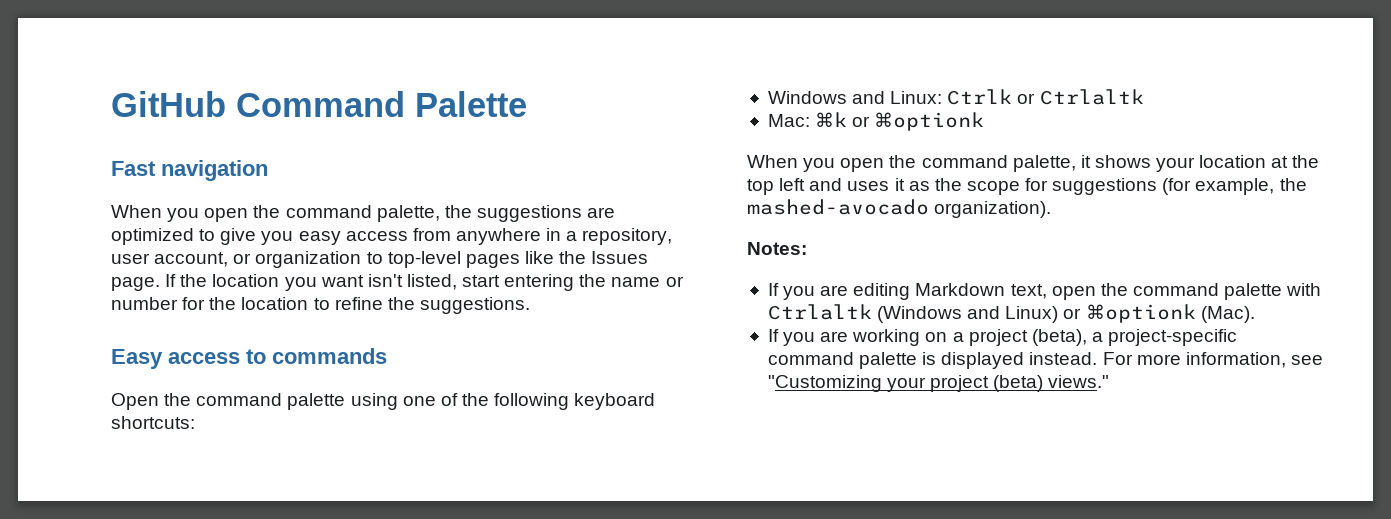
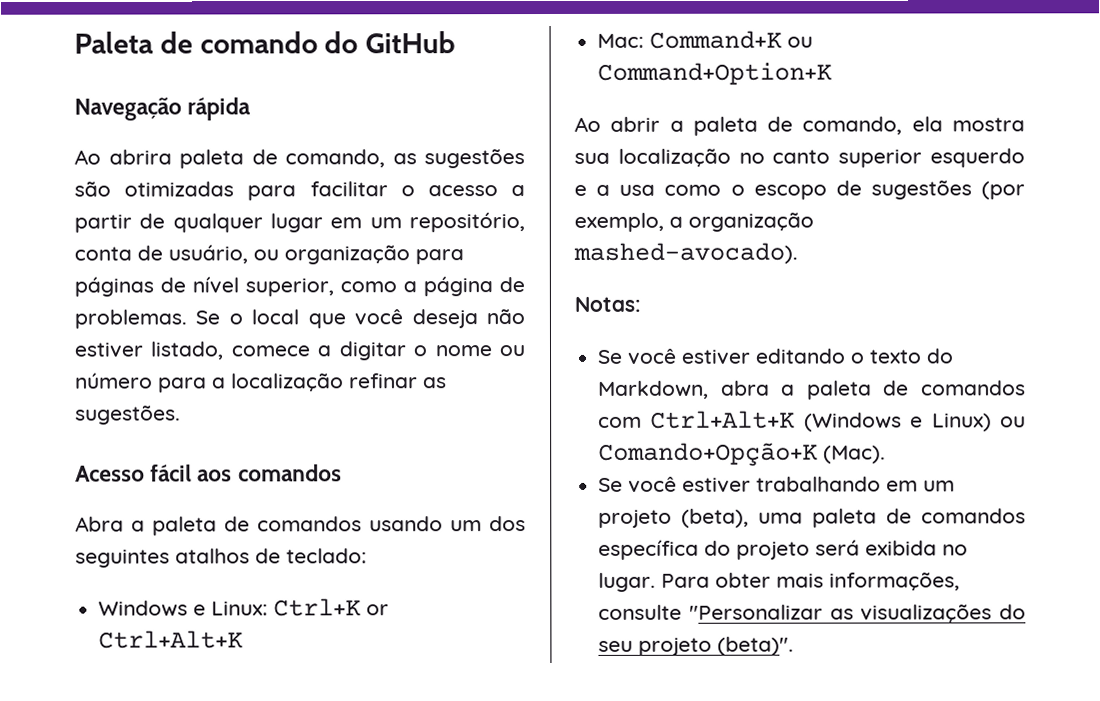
[111,91,527,117] [111,160,268,181] [111,205,616,222] [111,228,673,245] [111,251,649,268] [111,274,684,291] [111,297,530,314] [111,348,387,369] [111,393,656,410] [111,416,195,429] [767,89,1144,105] [767,112,985,131] [747,155,1320,172] [747,178,1307,195] [747,199,1052,218] [747,242,807,255] [767,283,1322,300] [767,304,1255,323] [767,329,1238,346] [767,352,1323,369] [767,375,1110,392] GitHub Command Palette // Fast navigation // When you open the command palette, the suggestions are optimized to give you easy access from anywhere in a repository, user account, or organization to top-level pages like the Issues page. If the location you want isn't listed, start entering the name or number for the location to refine the suggestions. // Easy access to commands // Open the command palette using one of the following keyboard shortcuts: // Windows and Linux: Ctrlk or Ctrlaltk // Mac: ⌘k or ⌘optionk // When you open the command palette, it shows your location at the top left and uses it as the scope for suggestions (for example, the mashed-avocado organization). // Notes: // If you are editing Markdown text, open the command palette with Ctrlaltk (Windows and Linux) or ⌘optionk (Mac). // If you are working on a project (beta), a project-specific command palette is displayed instead. For more information, see "Customizing your project (beta) views." -> [74,31,457,54] [74,97,252,121] [74,149,525,169] [74,181,525,201] [74,212,525,233] [74,244,464,265] [74,276,525,297] [74,309,525,329] [74,341,526,361] [75,372,447,393] [75,405,181,425] [75,464,342,482] [75,516,526,536] [75,548,367,568] [98,598,390,617] [98,630,244,649] [597,30,814,49] [597,62,833,85] [574,116,1025,136] [574,148,1025,168] [574,180,1025,200] [574,212,814,232] [573,242,798,264] [574,296,641,312] [597,348,955,365] [598,380,1026,400] [598,410,1026,432] [598,442,887,466] [598,476,956,493] [598,508,1026,528] [598,539,969,560] [598,572,961,592] [598,604,1026,623] [598,636,795,656] Paleta de comando do GitHub // Navegação rápida // Ao abrira paleta de comando, as sugestões são otimizadas para facilitar o acesso a partir de qualquer lugar em um repositório, conta de usuário, ou organização para páginas de nível superior, como a página de problemas. Se o local que você deseja não estiver listado, comece a digitar o nome ou número para a localização refinar as sugestões. // Acesso fácil aos comandos // Abra a paleta de comandos usando um dos seguintes atalhos de teclado: // Windows e Linux: Ctrl+K or Ctrl+Alt+K // Mac: Command+K ou Command+Option+K // Ao abrir a paleta de comando, ela mostra sua localização no canto superior esquerdo e a usa como o escopo de sugestões (por exemplo, a organização mashed-avocado). // Notas: // Se você estiver editando o texto do Markdown, abra a paleta de comandos com Ctrl+Alt+K (Windows e Linux) ou Comando+Opção+K (Mac). // Se você estiver trabalhando em um projeto (beta), uma paleta de comandos específica do projeto será exibida no lugar. Para obter mais informações, consulte "Personalizar as visualizações do seu projeto (beta)".

